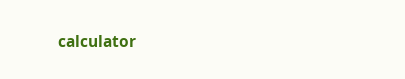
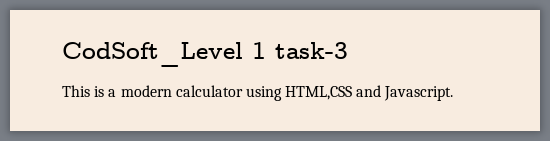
[58,35,136,47] calculator -> [62,42,348,67] [62,85,454,101] CodSoft_Level 1 task-3 // This is a modern calculator using HTML,CSS and Javascript.

